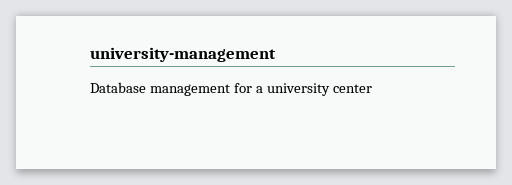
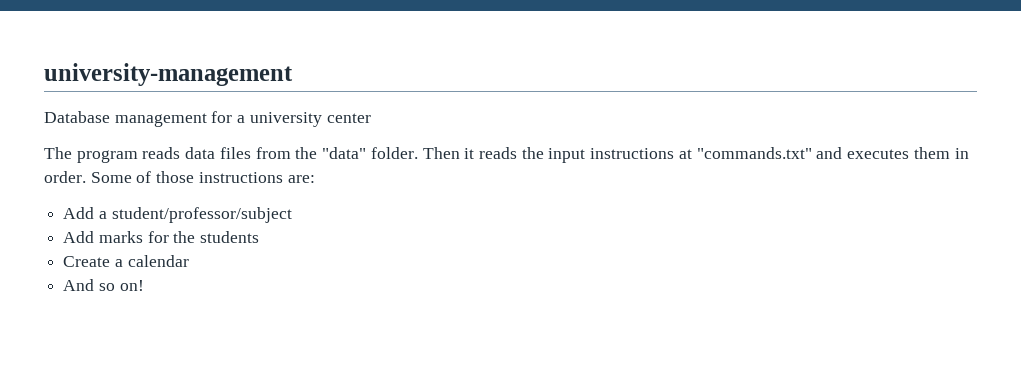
(372, 88) none -> [44,147,969,163] [44,171,315,183] [63,207,292,223] [63,231,260,243] [63,255,189,267] [63,279,144,291] // The program reads data files from the "data" folder. Then it reads the input instructions at "commands.txt" and executes them in order. Some of those instructions are: // Add a student/professor/subject // Add marks for the students // Create a calendar // And so on!

